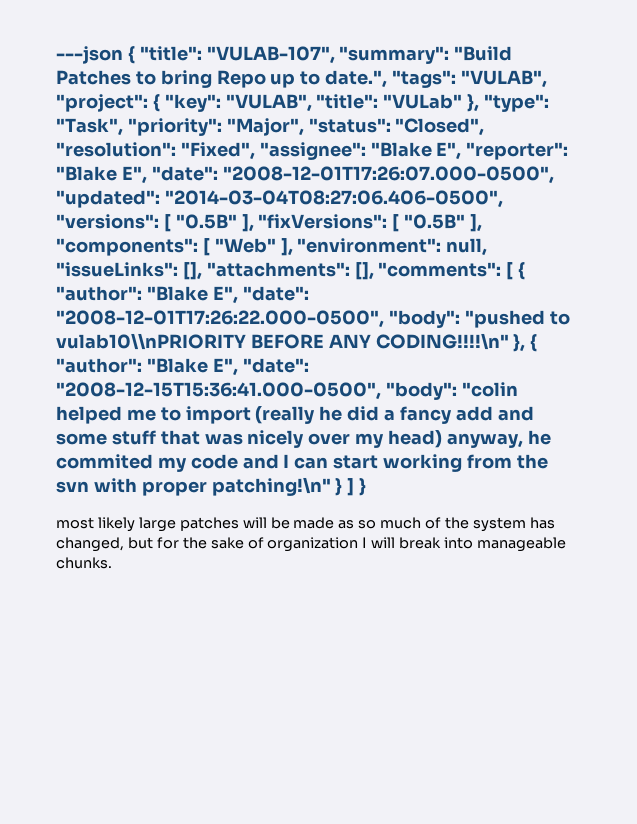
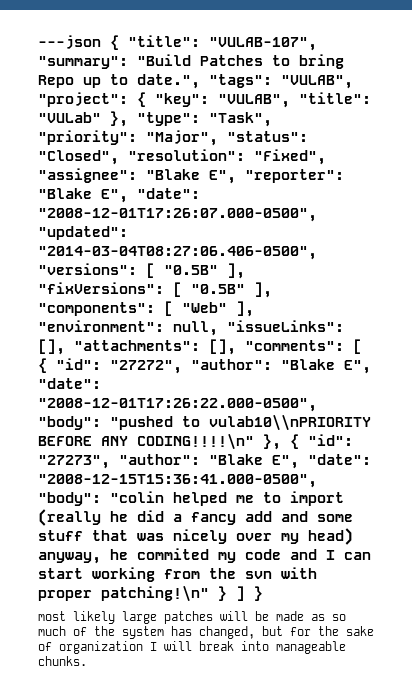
(526, 271) none -> [56,358,182,374] "id": "27272",
(538, 343) none -> [308,434,353,446] [38,455,110,469] "id": "27273",

